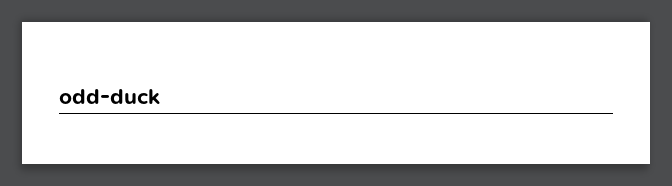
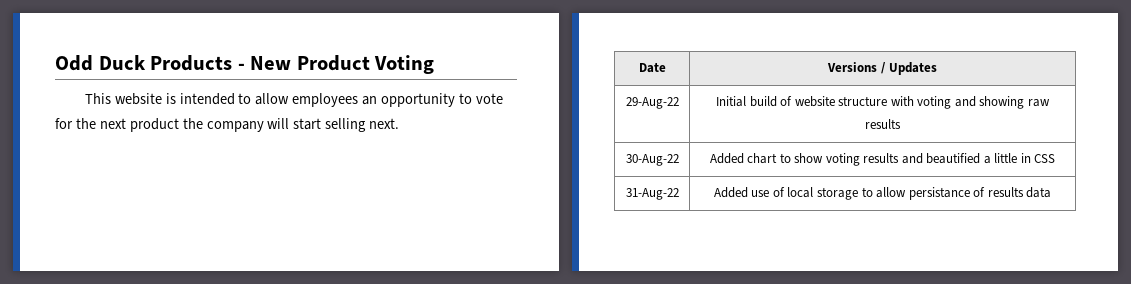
[59,89,160,105] odd-duck -> [55,55,435,74] [84,93,503,107] [55,118,400,132] [638,63,666,73] [827,62,937,75] [625,97,679,109] [716,96,1050,109] [865,119,901,129] [625,154,679,166] [709,153,1056,166] [625,188,679,200] [713,187,1052,200] Odd Duck Products - New Product Voting // This website is intended to allow employees an opportunity to vote for the next product the company will start selling next. // Date | Versions / Updates // 29-Aug-22 | Initial build of website structure with voting and showing raw results // 30-Aug-22 | Added chart to show voting results and beautified a little in CSS // 31-Aug-22 | Added use of local storage to allow persistance of results data

